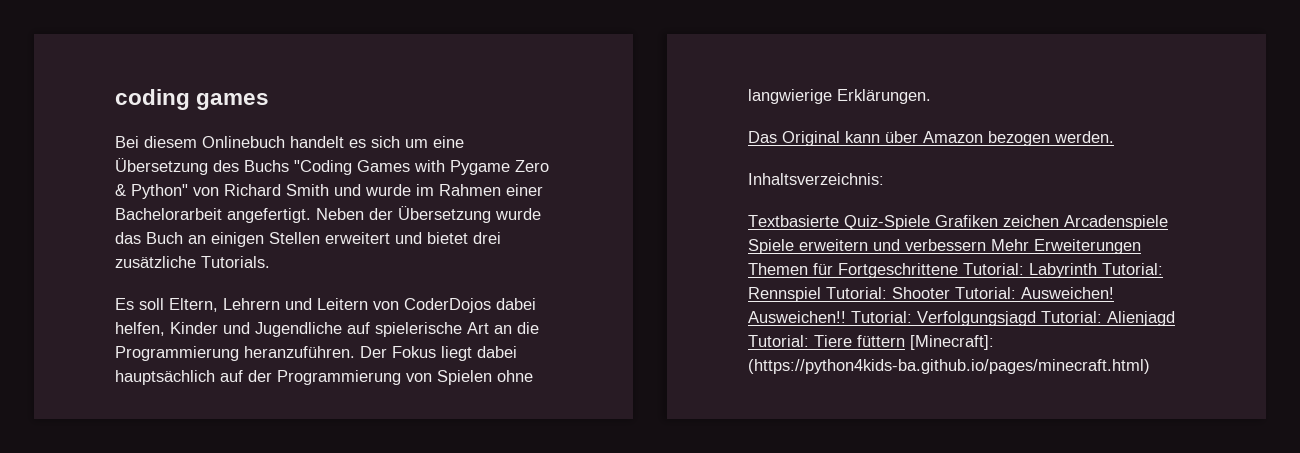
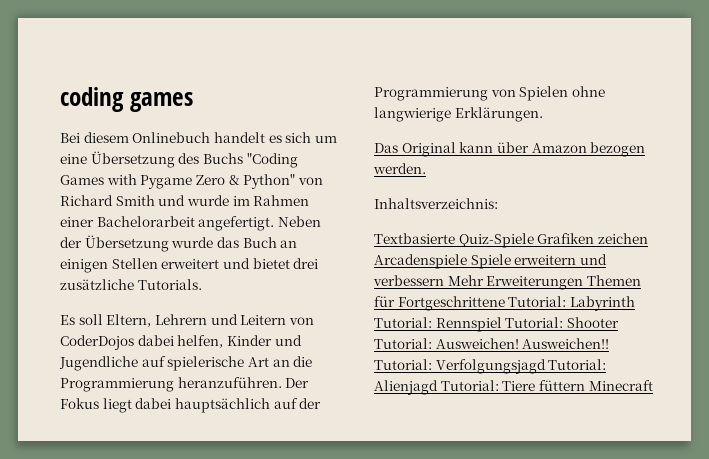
[910,335,994,350] [748,359,1150,374] [Minecraft]: (https://python4kids-ba.github.io/pages/minecraft.html) -> [588,380,653,391] Minecraft

